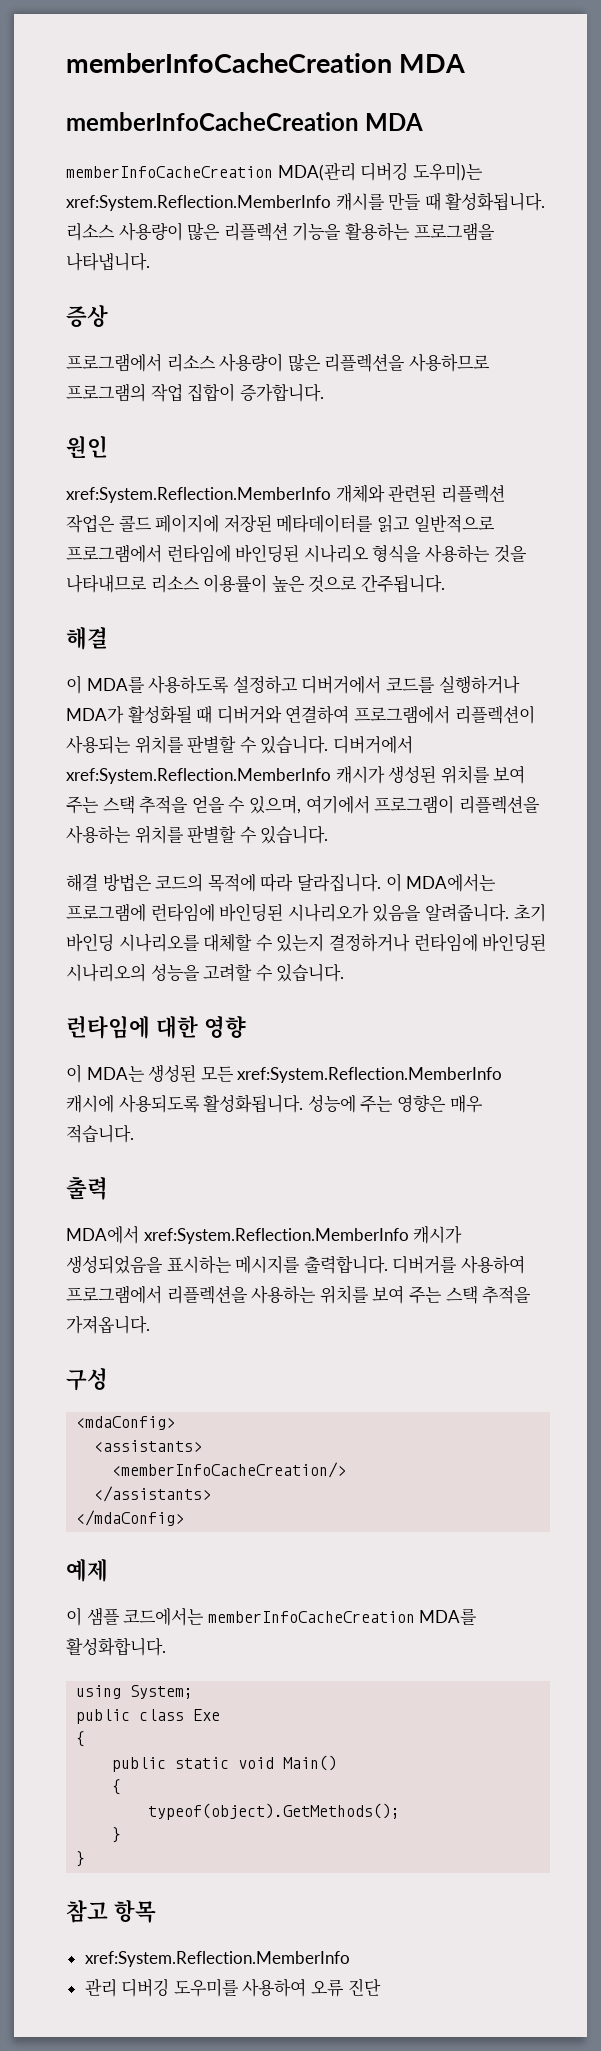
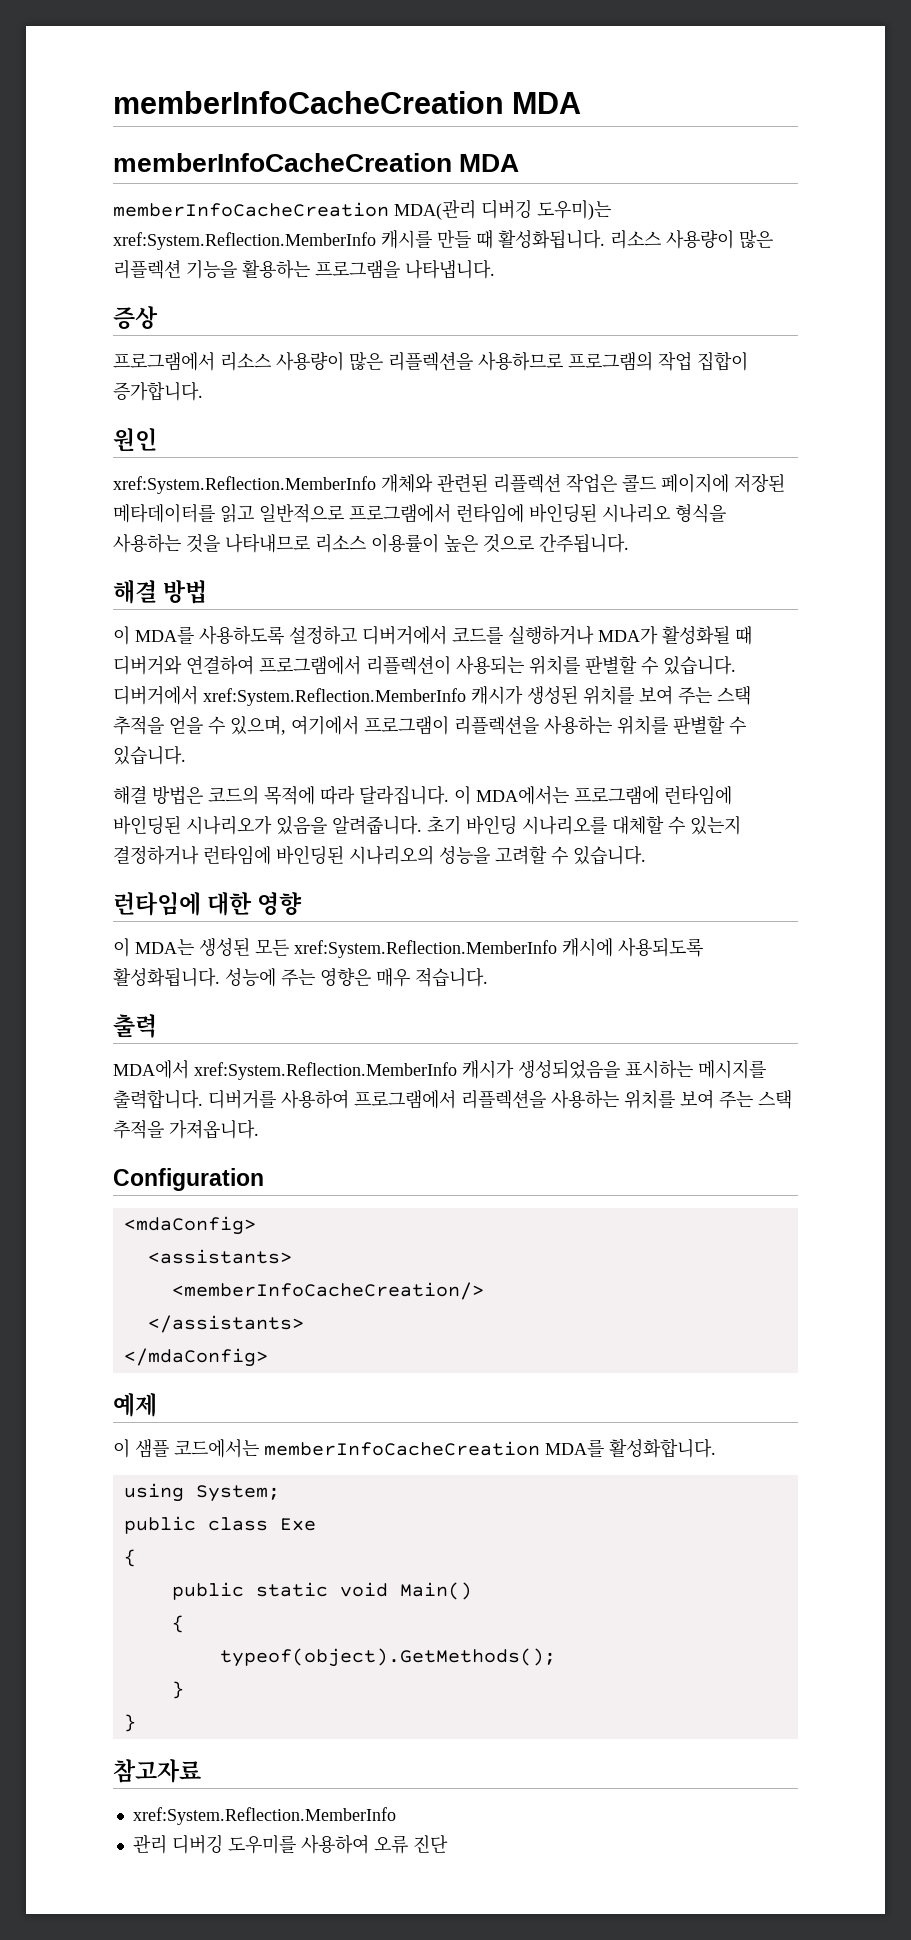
(108, 638) none -> [163,580,208,604] 방법
[66,1368,108,1391] 구성 -> [113,1168,264,1191] Configuration
[66,1900,156,1923] 참고 항목 -> [113,1759,201,1783] 참고자료

